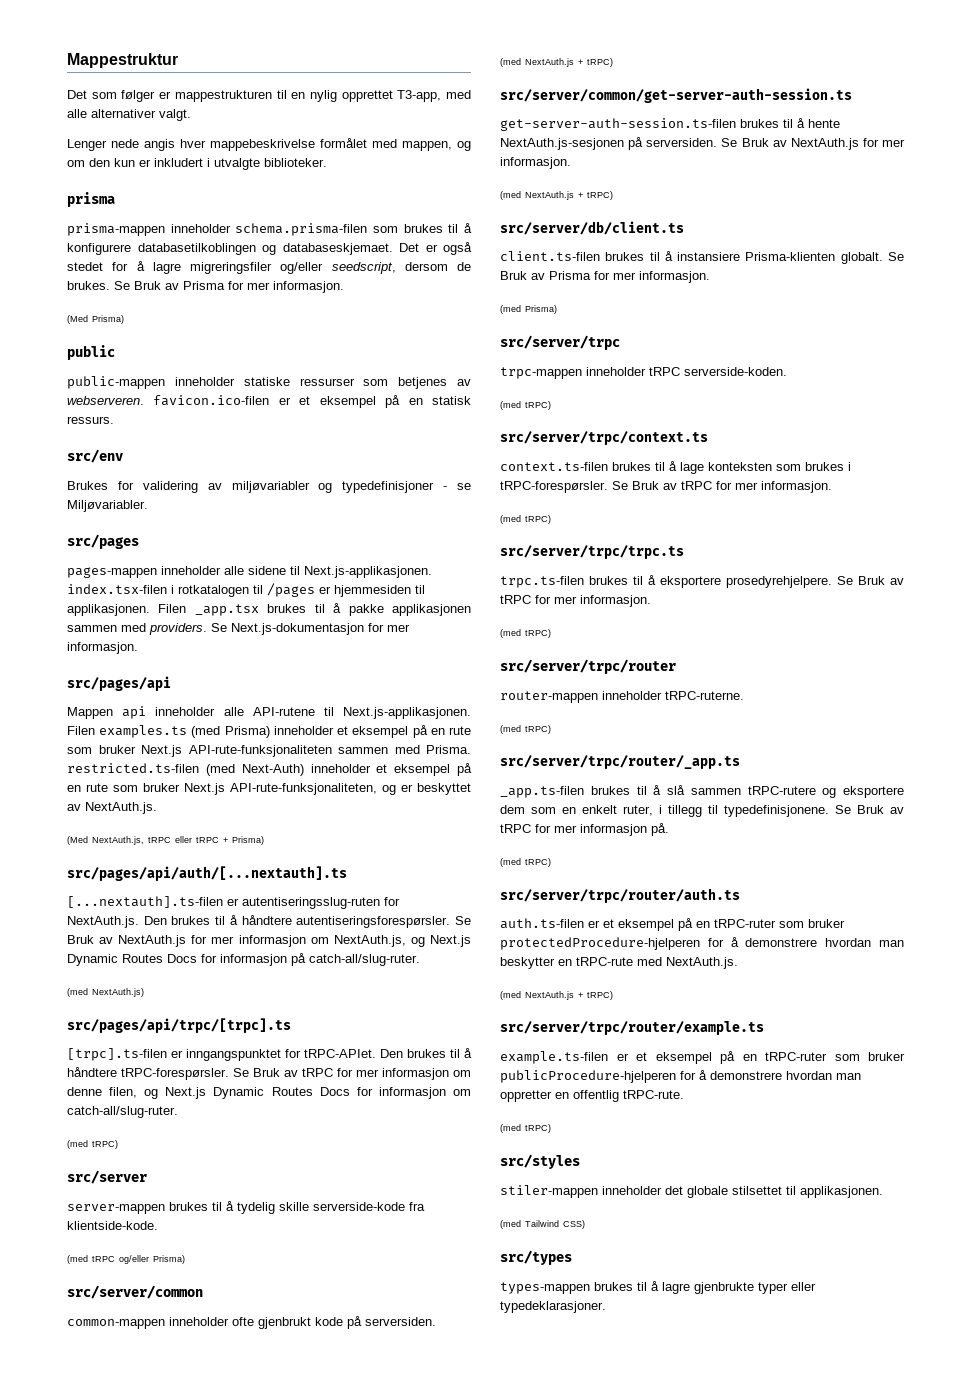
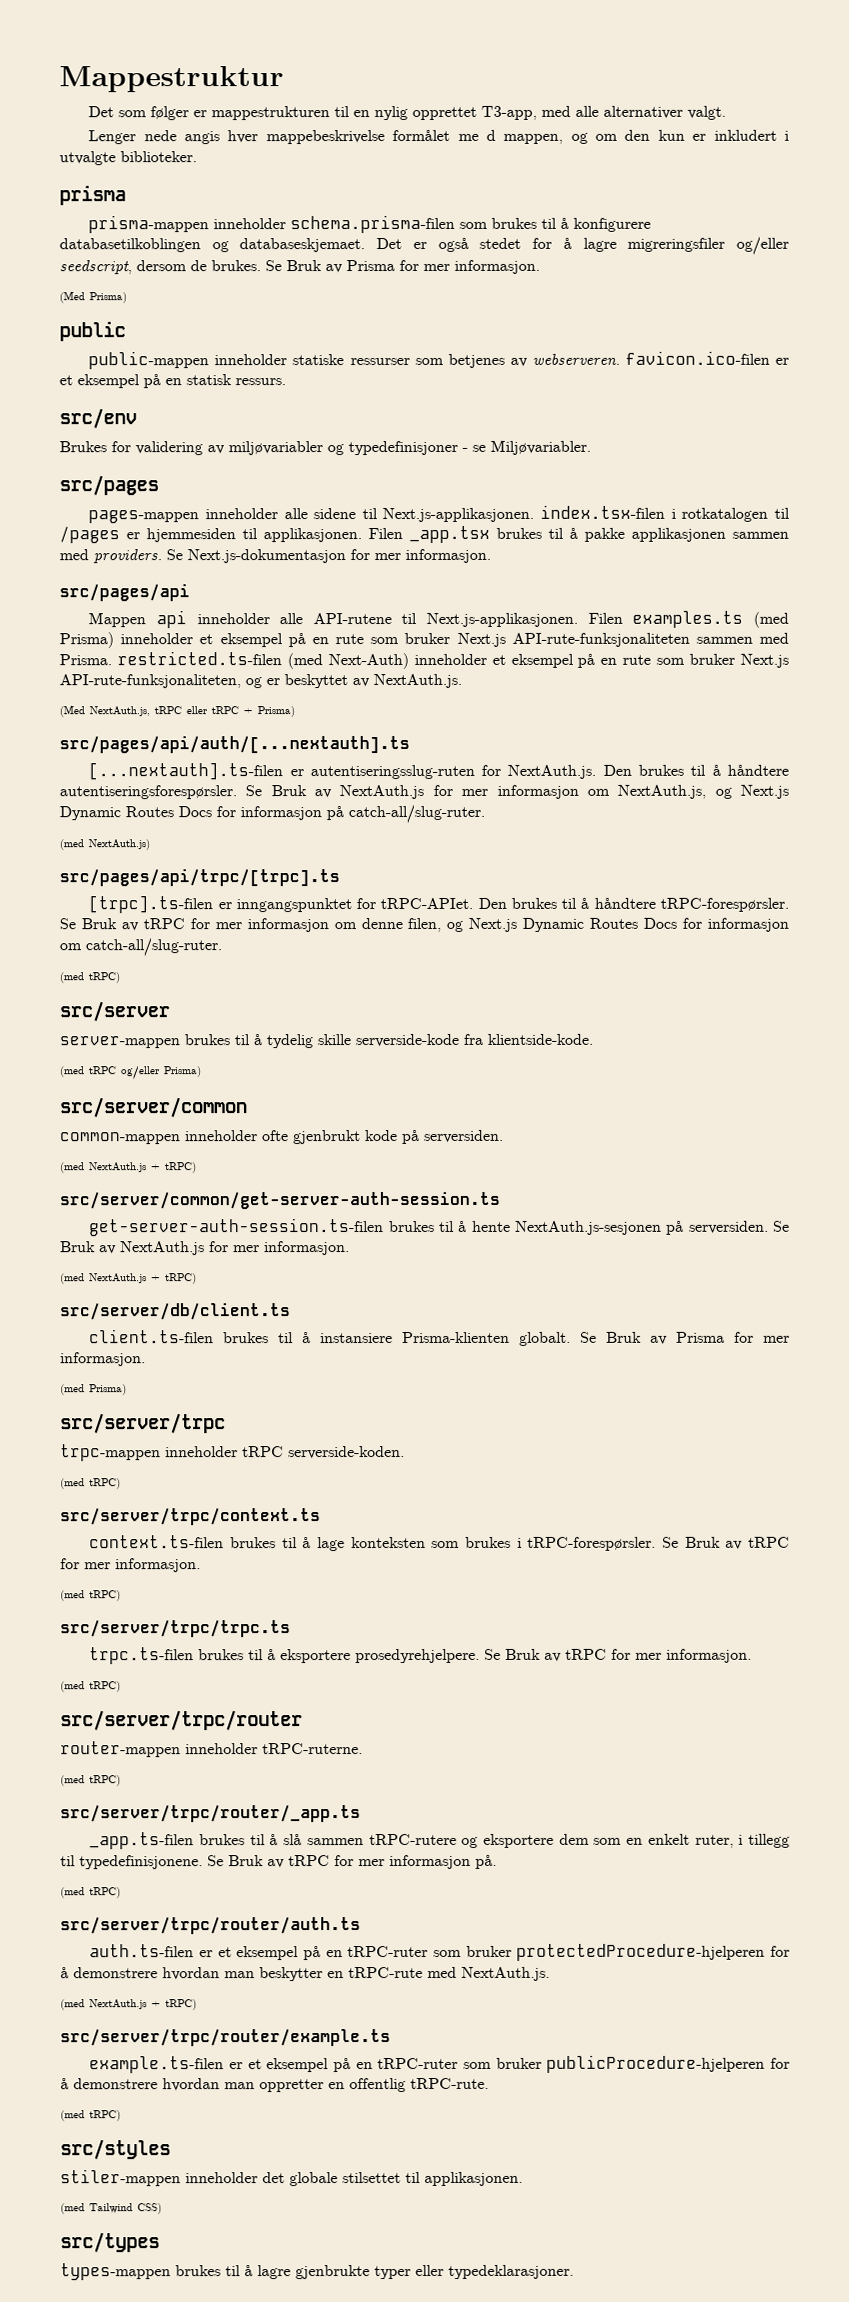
[372,139,397,148] med -> [457,129,496,141] me d

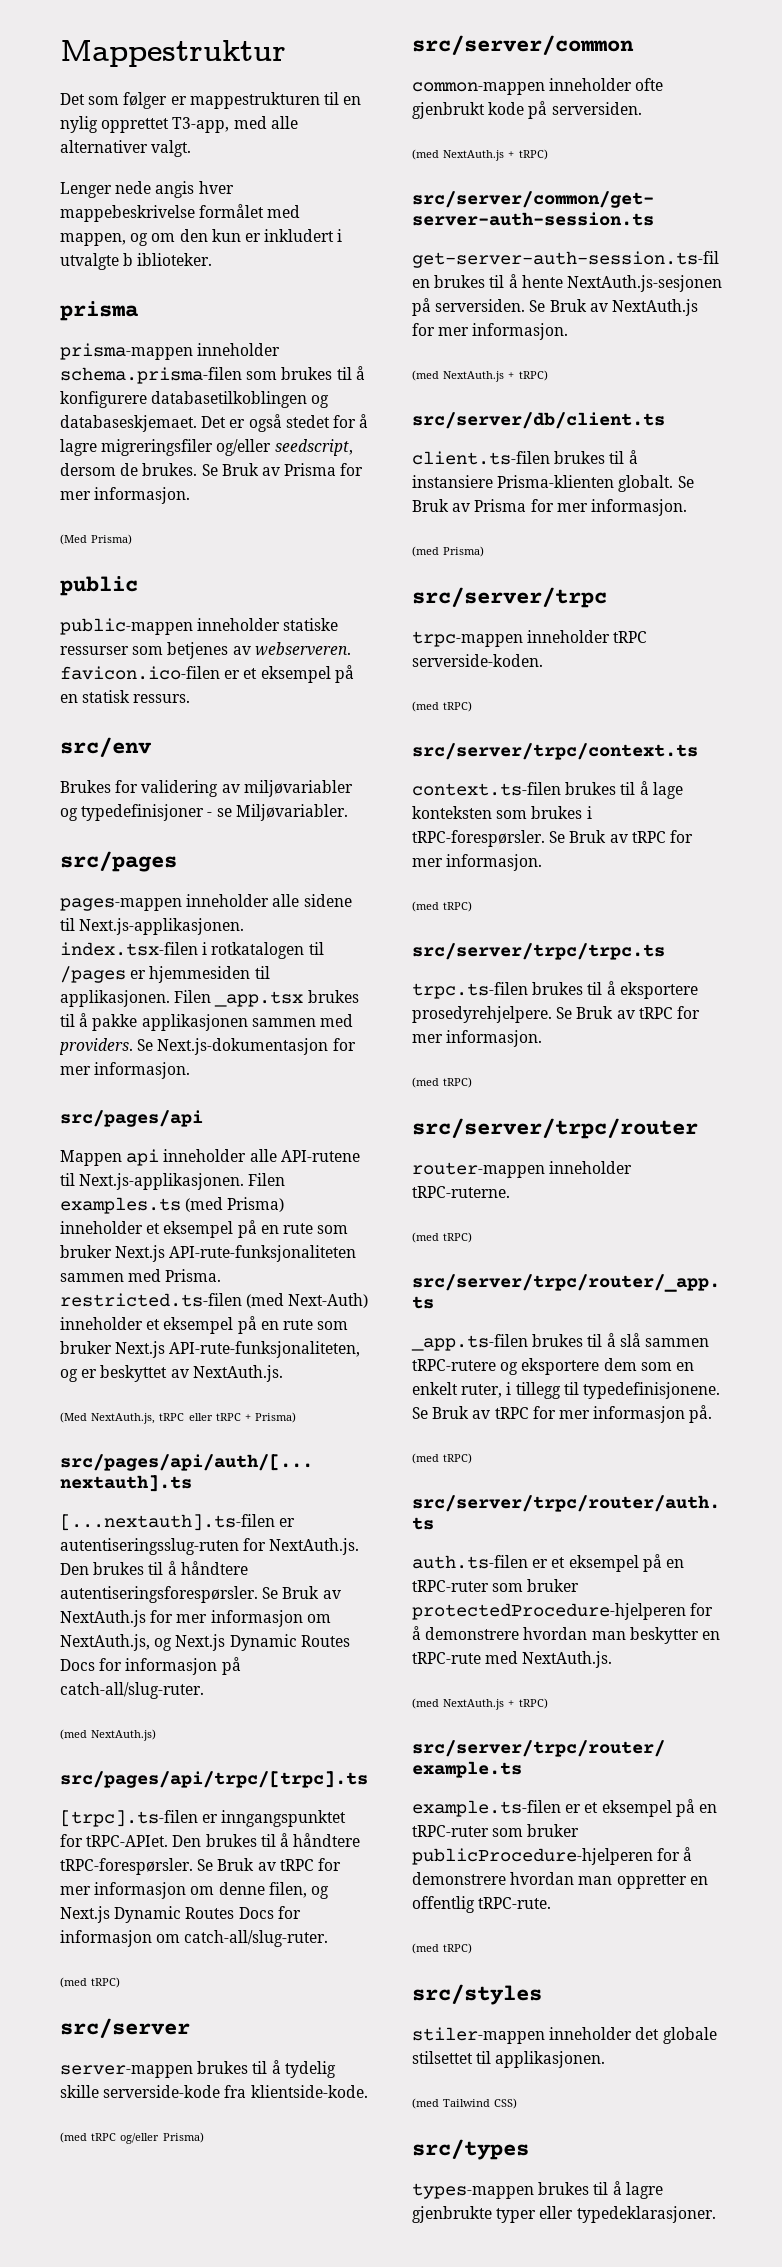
[457,129,496,141] me d -> [267,205,301,218] med
[120,151,197,163] biblioteker. -> [123,253,213,266] b iblioteker.

